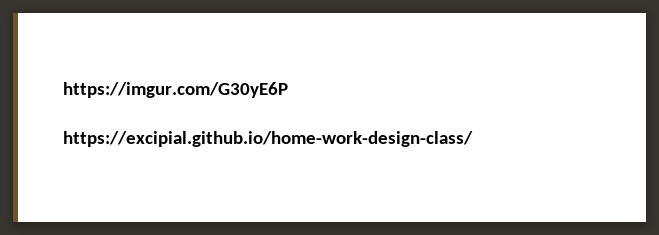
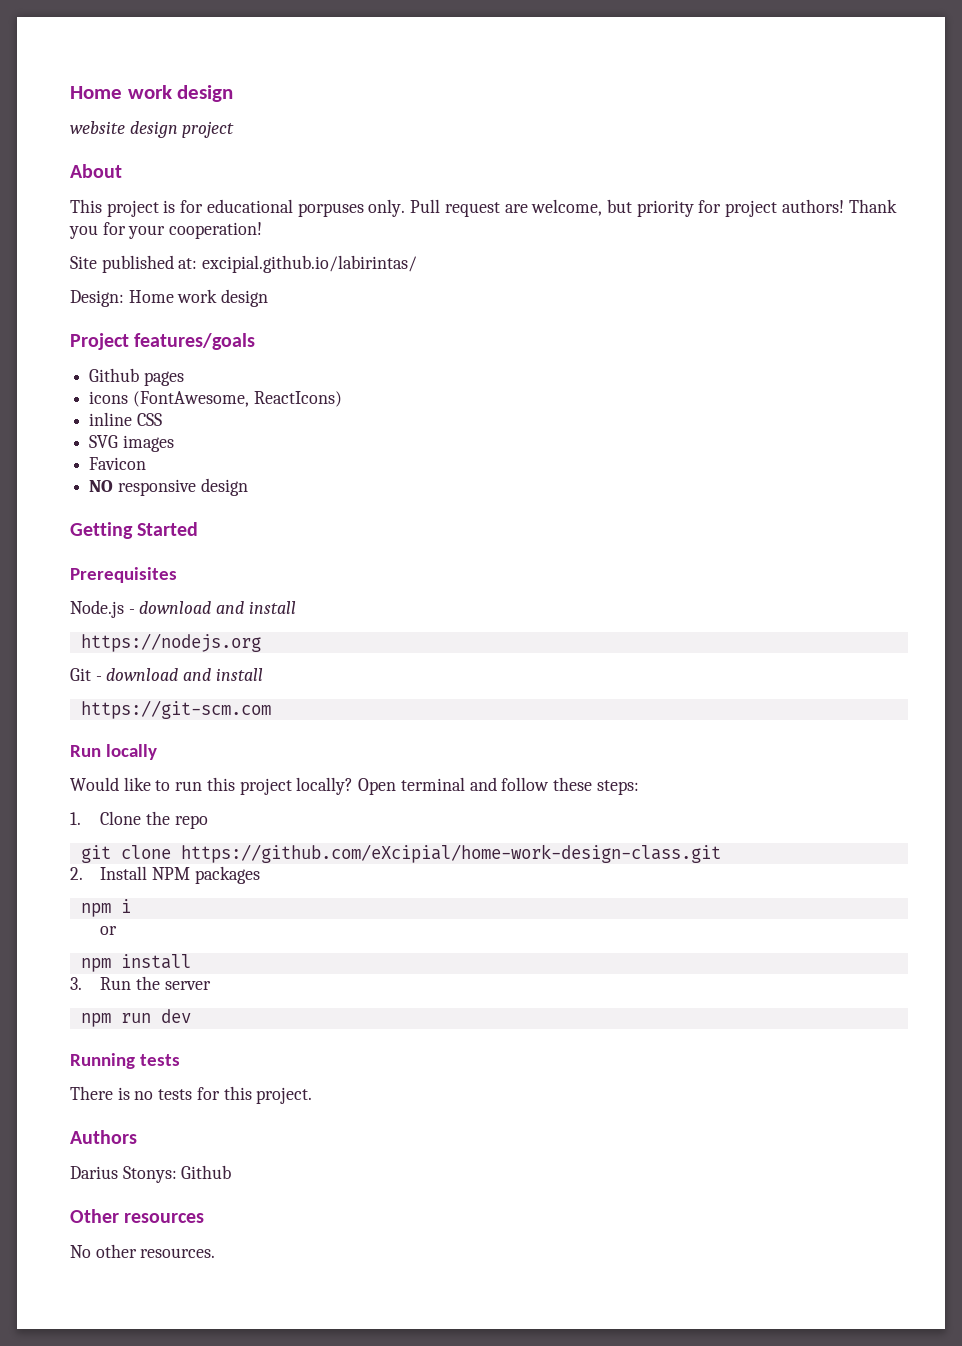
[63,82,288,98] [63,131,473,147] https://imgur.com/G30yE6P // https://excipial.github.io/home-work-design-class/ -> [70,85,234,102] [70,121,235,138] [70,164,122,178] [70,199,897,217] [69,222,263,239] [70,255,418,273] [70,289,269,307] [70,333,256,350] [89,368,184,386] [89,391,342,407] [89,412,162,426] [89,435,174,452] [89,457,147,470] [89,478,248,496] [70,522,199,539] [70,567,177,583] [70,600,296,618] [80,633,261,652] [70,668,263,681] [80,700,271,719] [70,744,158,760] [70,777,639,795] [70,811,208,829] [80,844,721,863] [70,866,260,884] [80,899,131,917] [100,926,118,935] [80,954,191,972] [70,976,211,990] [80,1009,191,1027] [70,1053,181,1069] [70,1086,313,1104] [70,1130,137,1144] [70,1165,232,1183] [70,1209,205,1223] [70,1244,216,1258] Home work design // website design project // About // This project is for educational porpuses only. Pull request are welcome, but priority for project authors! Thank you for your cooperation! // Site published at: excipial.github.io/labirintas/ // Design: Home work design // Project features/goals // Github pages // icons (FontAwesome, ReactIcons) // inline CSS // SVG images // Favicon // NO responsive design // Getting Started // Prerequisites // Node.js - download and install // https://nodejs.org // Git - download and install // https://git-scm.com // Run locally // Would like to run this project locally? Open terminal and follow these steps: // 1. Clone the repo // git clone https://github.com/eXcipial/home-work-design-class.git // 2. Install NPM packages // npm i // or // npm install // 3. Run the server // npm run dev // Running tests // There is no tests for this project. // Authors // Darius Stonys: Github // Other resources // No other resources.

